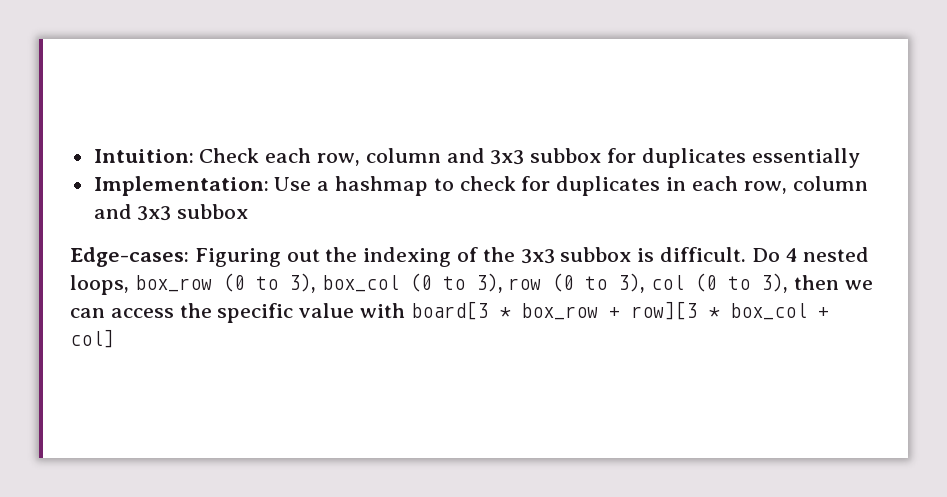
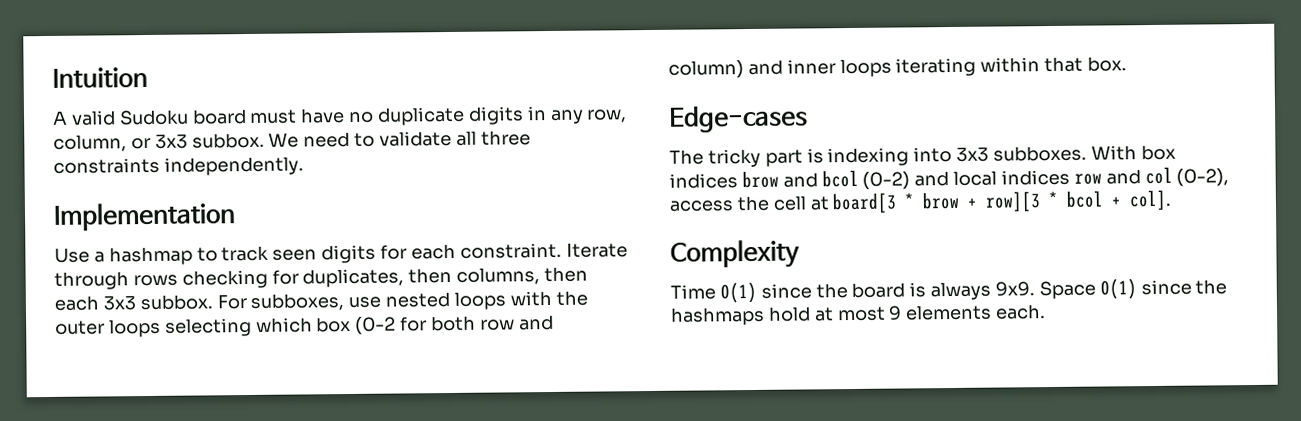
[93,148,860,168] [93,176,868,196] [93,204,249,221] [70,247,870,267] [70,273,873,295] [70,303,406,323] Intuition: Check each row, column and 3x3 subbox for duplicates essentially // Implementation: Use a hashmap to check for duplicates in each row, column and 3x3 subbox // Edge-cases: Figuring out the indexing of the 3x3 subbox is difficult. Do 4 nested loops, box_row (0 to 3), box_col (0 to 3), row (0 to 3), col (0 to 3), then we can access the specific value with -> [52,66,148,88] [52,106,628,126] [53,130,531,152] [53,156,304,176] [53,202,236,231] [54,242,628,266] [54,266,589,290] [54,290,588,311] [55,314,554,338] [668,56,1128,79] [668,105,808,133] [669,144,1176,168] [669,166,1230,190] [669,195,830,212] Intuition // A valid Sudoku board must have no duplicate digits in any row, column, or 3x3 subbox. We need to validate all three constraints independently. // Implementation // Use a hashmap to track seen digits for each constraint. Iterate through rows checking for duplicates, then columns, then each 3x3 subbox. For subboxes, use nested loops with the outer loops selecting which box (0-2 for both row and column) and inner loops iterating within that box. // Edge-cases // The tricky part is indexing into 3x3 subboxes. With box indices brow and bcol (0-2) and local indices row and col (0-2), access the cell at
[520,303,598,320] box_row -> [922,191,960,210] brow
[729,303,829,320] [70,329,114,348] box_col + col] -> [1066,189,1173,211] [670,239,800,269] [670,278,1228,304] [670,304,1047,326] bcol + col]. // Complexity // Time O(1) since the board is always 9x9. Space O(1) since the hashmaps hold at most 9 elements each.

